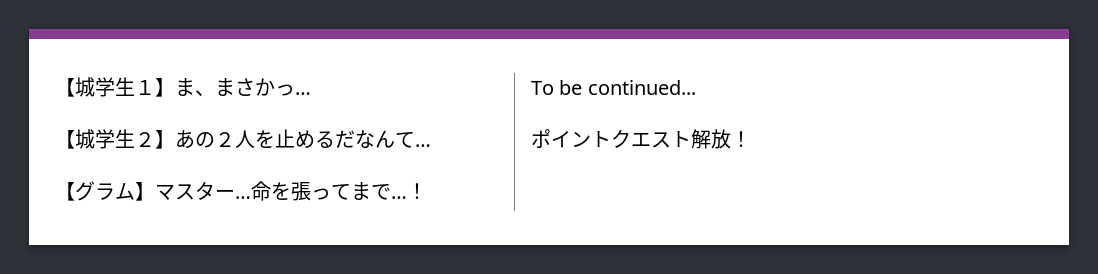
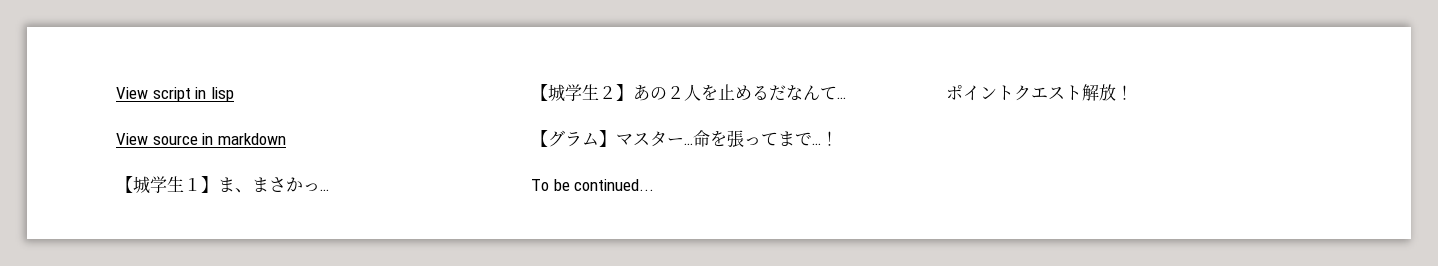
(55, 87) none -> [116,87,234,102] [116,133,286,145] View script in lisp // View source in markdown //

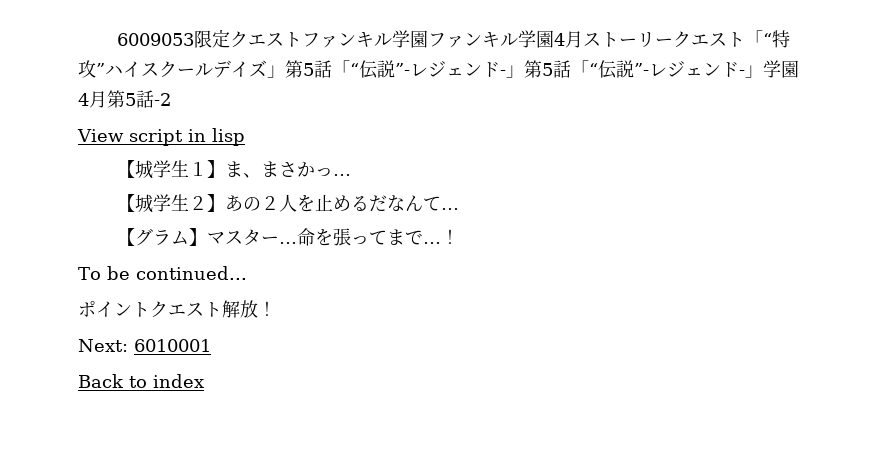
(116, 93) none -> [117,29,791,48] [78,60,799,79] [78,90,171,108] 6009053限定クエストファンキル学園ファンキル学園4月ストーリークエスト「“特攻”ハイスクールデイズ」第5話「“伝説”-レジェンド-」第5話「“伝説”-レジェンド-」学園4月第5話-2 //
[116,133,286,145] // View source in markdown -> (245, 137) none
(1133, 92) none -> [78,339,211,352] [78,374,204,388] // Next: 6010001 // Back to index

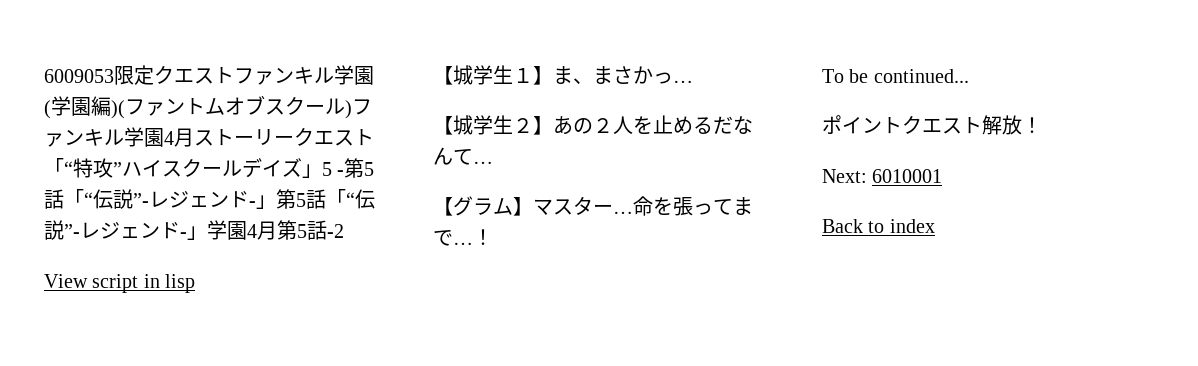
(429, 39) none -> [44,95,352,119] (学園編)(ファントムオブスクール)
(285, 71) none -> [322,162,345,176] 5 -

